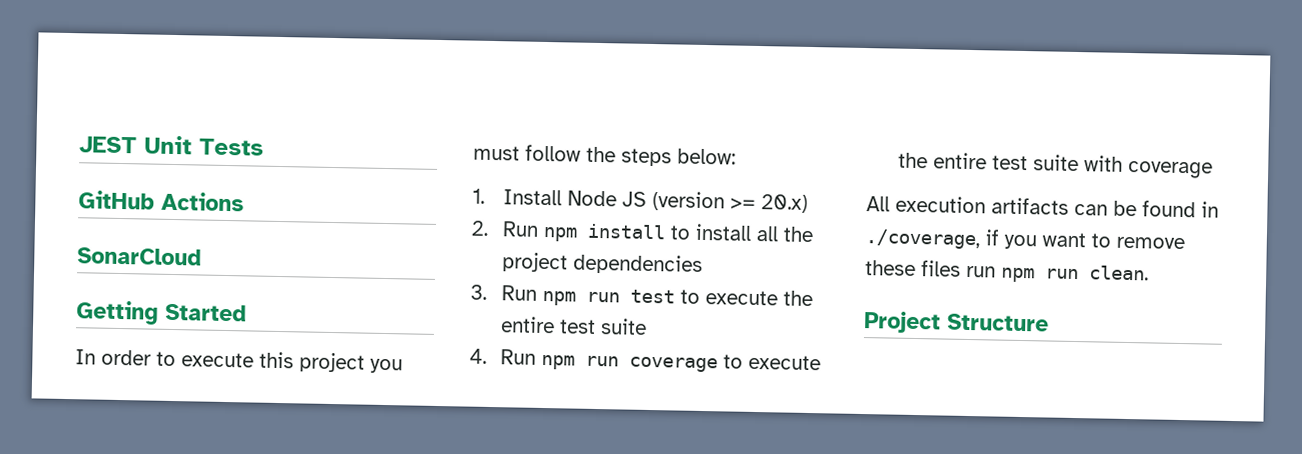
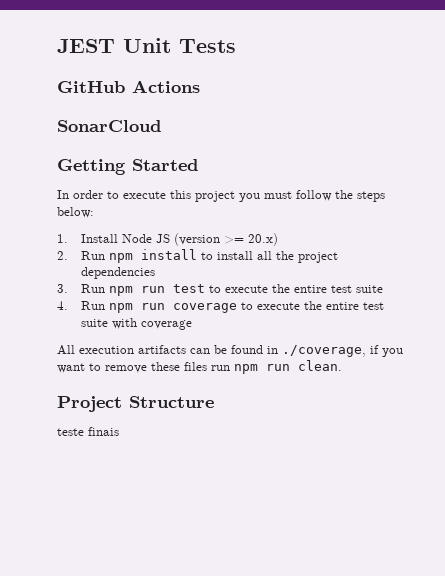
(1049, 322) none -> [57,427,119,436] // teste finais

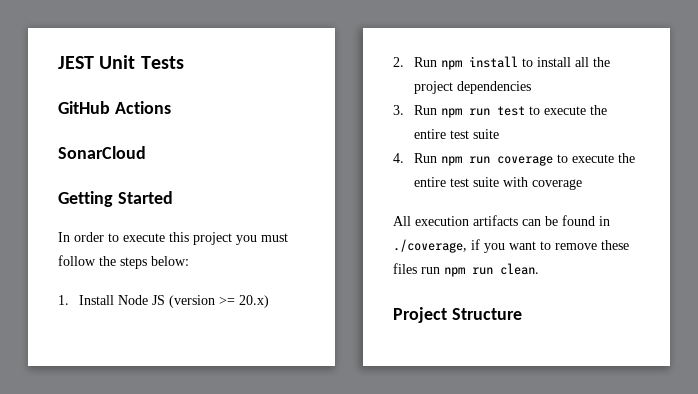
[57,427,119,436] // teste finais -> (522, 314) none

